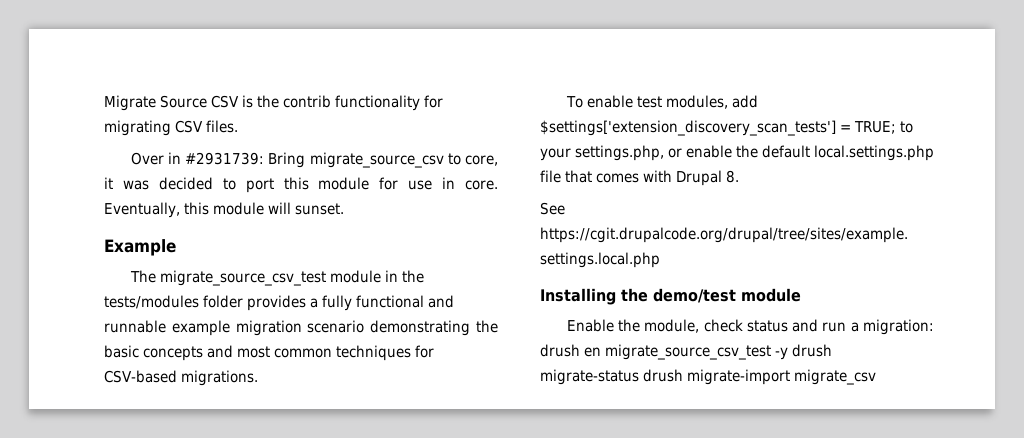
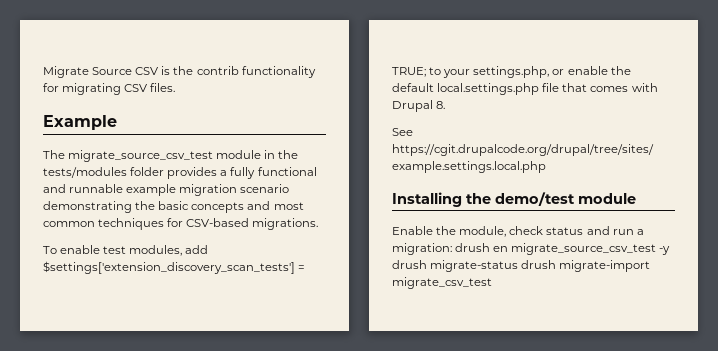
[130,152,498,168] [104,177,498,193] [104,202,344,218] // Over in #2931739: Bring migrate_source_csv to core, it was decided to port this module for use in core. Eventually, this module will sunset. -> (176, 87) none
[794,369,876,385] migrate_csv -> [392,277,492,289] migrate_csv_test

